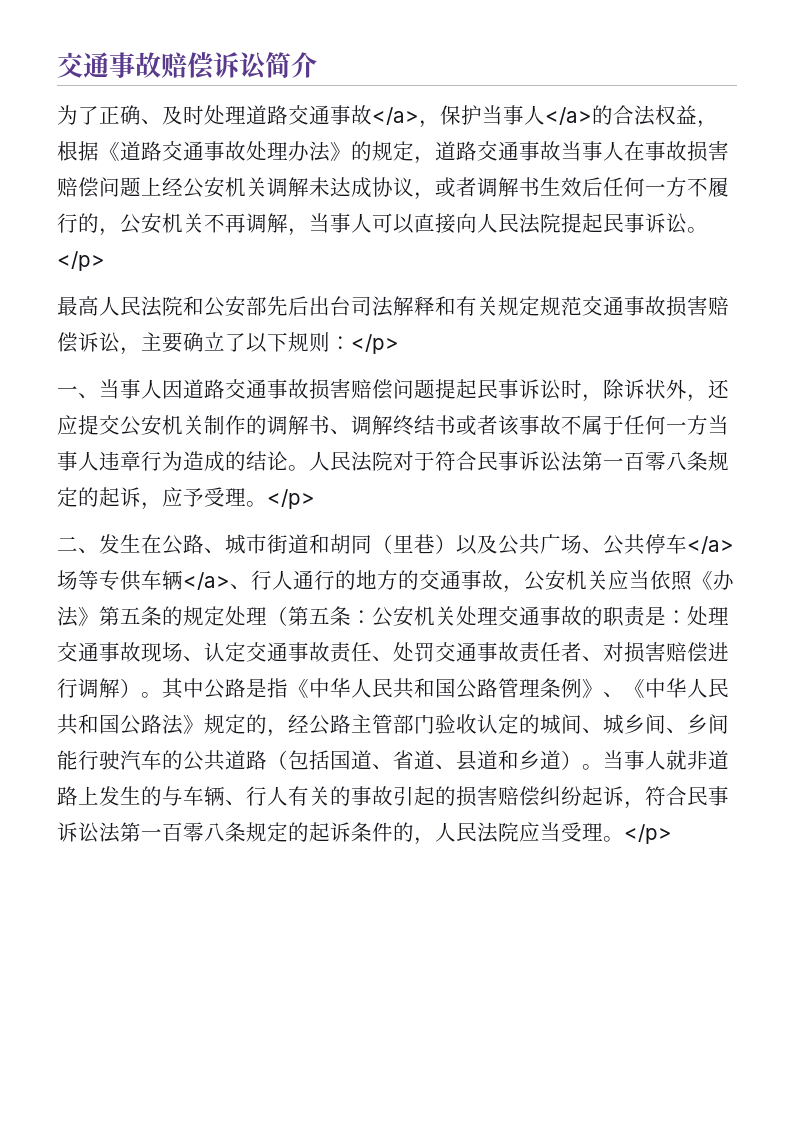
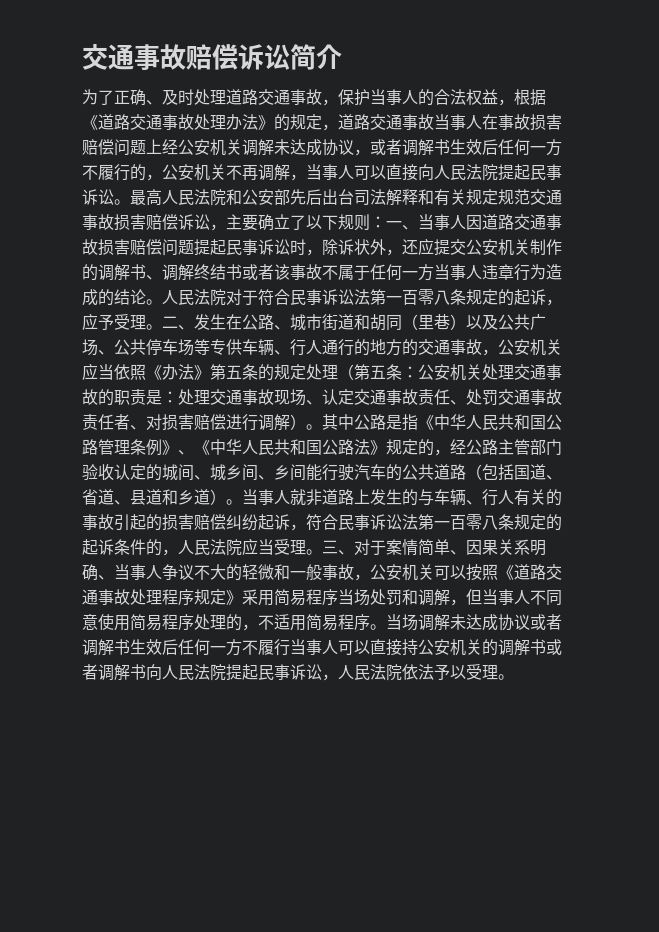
[372,107,419,125] </a> -> (322, 97) none
[545,107,592,125] </a> -> (418, 97) none
[57,251,105,271] </p> // -> (130, 202) none
[351,334,399,354] </p> // -> (386, 222) none
[267,489,315,509] </p> // -> (162, 327) none
[687,536,734,554] </a> -> (178, 347) none
[183,572,230,590] </a> -> (274, 347) none
[624,824,672,844] </p> -> [322,539,546,556] [82,564,562,581] [82,589,562,606] [82,614,562,631] [82,639,562,656] [82,664,514,681] 三、对于案情简单、因果关系明确、当事人争议不大的轻微和一般事故，公安机关可以按照《道路交通事故处理程序规定》采用简易程序当场处罚和调解，但当事人不同意使用简易程序处理的，不适用简易程序。当场调解未达成协议或者调解书生效后任何一方不履行当事人可以直接持公安机关的调解书或者调解书向人民法院提起民事诉讼，人民法院依法予以受理。

